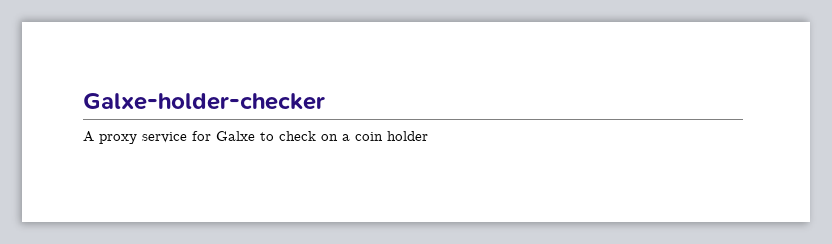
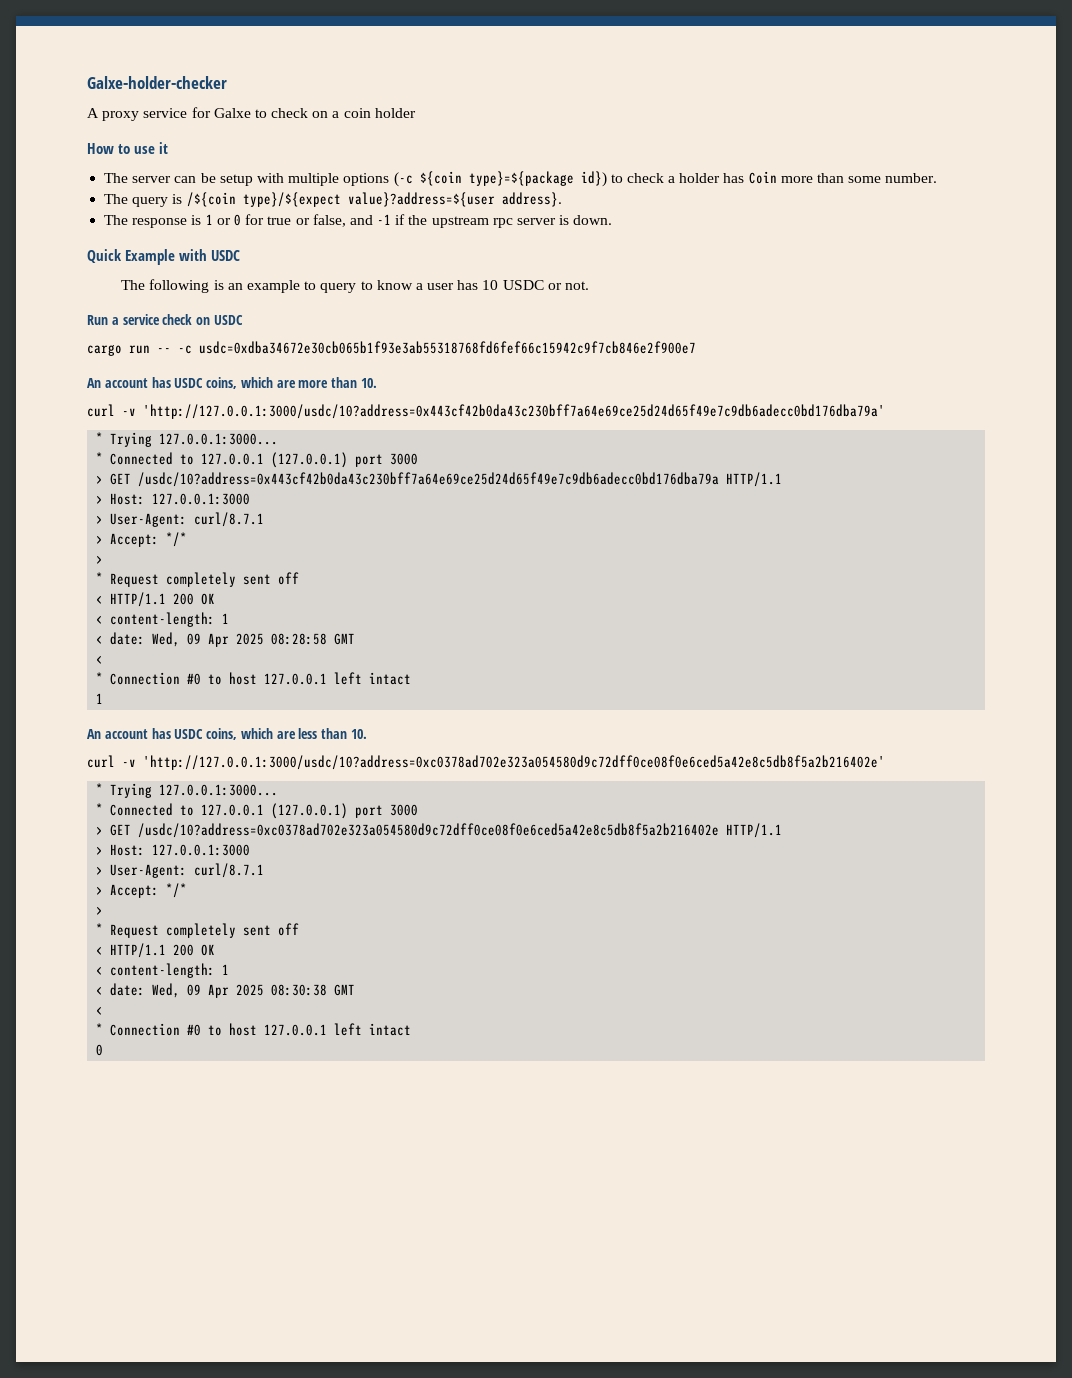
(428, 136) none -> [87,142,169,154] [104,171,938,187] [104,192,562,207] [104,214,613,228] [87,249,241,265] [121,279,590,293] [87,314,243,325] [87,341,696,356] [87,377,378,389] [87,404,885,419] [96,432,279,447] [96,452,419,468] [96,472,783,487] [96,493,251,505] [96,512,265,527] [96,532,188,547] [96,555,104,564] [96,572,300,587] [96,592,216,607] [96,612,230,627] [96,632,356,647] [96,655,104,664] [96,672,412,685] [96,693,104,704] [87,728,368,740] [87,755,885,770] [96,783,279,798] [96,803,419,819] [96,823,783,838] [96,844,251,856] [96,863,265,878] [96,883,188,898] [96,906,104,915] [96,923,300,938] [96,943,216,958] [96,963,230,978] [96,983,356,998] [96,1006,104,1015] [96,1023,412,1036] [96,1044,104,1056] // How to use it // The server can be setup with multiple options (-c ${coin type}=${package id}) to check a holder has Coin more than some number. // The query is /${coin type}/${expect value}?address=${user address}. // The response is 1 or 0 for true or false, and -1 if the upstream rpc server is down. // Quick Example with USDC // The following is an example to query to know a user has 10 USDC or not. // Run a service check on USDC // cargo run -- -c usdc=0xdba34672e30cb065b1f93e3ab55318768fd6fef66c15942c9f7cb846e2f900e7 // An account has USDC coins, which are more than 10. // curl -v 'http://127.0.0.1:3000/usdc/10?address=0x443cf42b0da43c230bff7a64e69ce25d24d65f49e7c9db6adecc0bd176dba79a' // * Trying 127.0.0.1:3000... // * Connected to 127.0.0.1 (127.0.0.1) port 3000 // > GET /usdc/10?address=0x443cf42b0da43c230bff7a64e69ce25d24d65f49e7c9db6adecc0bd176dba79a HTTP/1.1 // > Host: 127.0.0.1:3000 // > User-Agent: curl/8.7.1 // > Accept: */* // > // * Request completely sent off // < HTTP/1.1 200 OK // < content-length: 1 // < date: Wed, 09 Apr 2025 08:28:58 GMT // < // * Connection #0 to host 127.0.0.1 left intact // 1 // An account has USDC coins, which are less than 10. // curl -v 'http://127.0.0.1:3000/usdc/10?address=0xc0378ad702e323a054580d9c72dff0ce08f0e6ced5a42e8c5db8f5a2b216402e' // * Trying 127.0.0.1:3000... // * Connected to 127.0.0.1 (127.0.0.1) port 3000 // > GET /usdc/10?address=0xc0378ad702e323a054580d9c72dff0ce08f0e6ced5a42e8c5db8f5a2b216402e HTTP/1.1 // > Host: 127.0.0.1:3000 // > User-Agent: curl/8.7.1 // > Accept: */* // > // * Request completely sent off // < HTTP/1.1 200 OK // < content-length: 1 // < date: Wed, 09 Apr 2025 08:30:38 GMT // < // * Connection #0 to host 127.0.0.1 left intact // 0

